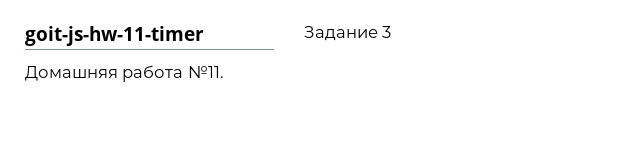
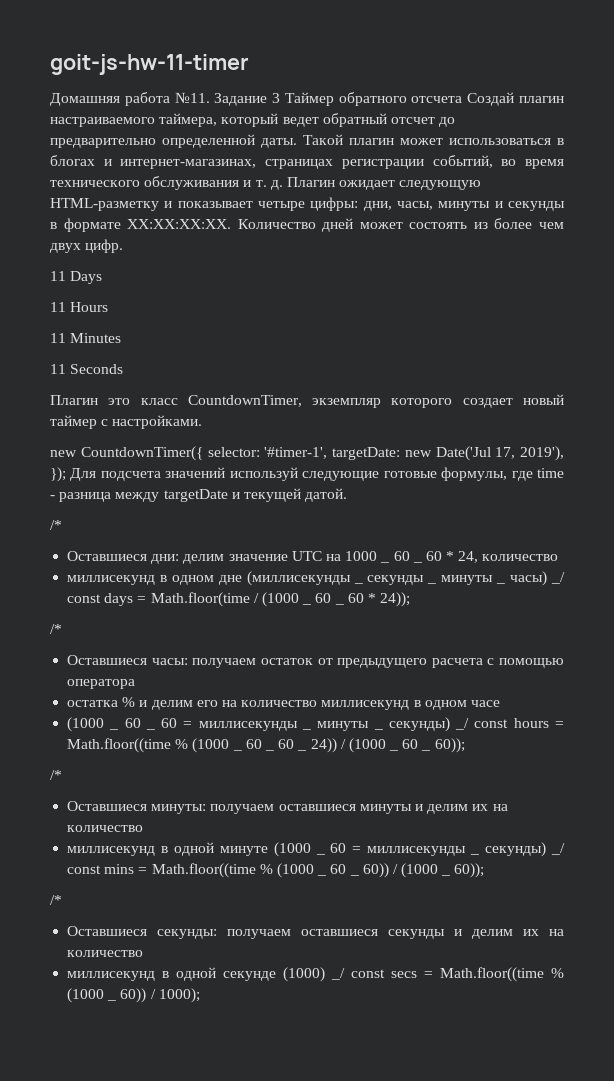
(392, 32) none -> [284,92,564,106] [50,113,456,127] [50,134,564,148] [50,155,564,169] [50,176,482,190] [50,197,565,211] [50,218,564,232] [50,239,124,253] [50,271,103,284] [50,302,109,312] [50,333,122,343] [50,364,124,374] [50,394,564,408] [50,415,203,429] [50,446,564,461] [50,467,564,482] [50,488,348,502] [50,520,62,530] [67,551,378,564] [380,561,390,563] [393,551,410,561] [412,561,422,563] [425,551,559,563] [67,571,565,586] [67,592,312,607] [315,593,332,603] [334,603,344,605] [347,592,411,607] [50,624,62,634] [67,655,564,668] [67,679,136,689] [67,697,500,710] [67,717,119,732] [124,718,141,728] [145,728,155,730] [161,717,564,732] [67,738,242,753] [245,739,262,749] [264,749,274,751] [278,739,295,749] [297,738,399,753] [402,739,419,749] [421,738,465,753] [50,770,62,780] [67,801,508,814] [67,825,144,832] [67,842,325,857] [330,842,565,857] [67,863,327,878] [330,864,347,874] [349,863,485,878] [50,895,62,905] [67,926,564,939] [67,950,144,957] [67,967,564,982] [67,988,200,1003] Таймер обратного отсчета Создай плагин настраиваемого таймера, который ведет обратный отсчет до предварительно определенной даты. Такой плагин может использоваться в блогах и интернет-магазинах, страницах регистрации событий, во время технического обслуживания и т. д. Плагин ожидает следующую HTML-разметку и показывает четыре цифры: дни, часы, минуты и секунды в формате XX:XX:XX:XX. Количество дней может состоять из более чем двух цифр. // 11 Days // 11 Hours // 11 Minutes // 11 Seconds // Плагин это класс CountdownTimer, экземпляр которого создает новый таймер с настройками. // new CountdownTimer({ selector: '#timer-1', targetDate: new Date('Jul 17, 2019'), }); Для подсчета значений используй следующие готовые формулы, где time - разница между targetDate и текущей датой. // /* // Оставшиеся дни: делим значение UTC на 1000 _ 60 _ 60 * 24, количество // миллисекунд в одном дне (миллисекунды _ секунды _ минуты _ часы) _/ const days = Math.floor(time / (1000 _ 60 _ 60 * 24)); // /* // Оставшиеся часы: получаем остаток от предыдущего расчета с помощью оператора // остатка % и делим его на количество миллисекунд в одном часе // (1000 _ 60 _ 60 = миллисекунды _ минуты _ секунды) _/ const hours = Math.floor((time % (1000 _ 60 _ 60 _ 24)) / (1000 _ 60 _ 60)); // /* // Оставшиеся минуты: получаем оставшиеся минуты и делим их на количество // миллисекунд в одной минуте (1000 _ 60 = миллисекунды _ секунды) _/ const mins = Math.floor((time % (1000 _ 60 _ 60)) / (1000 _ 60)); // /* // Оставшиеся секунды: получаем оставшиеся секунды и делим их на количество // миллисекунд в одной секунде (1000) _/ const secs = Math.floor((time % (1000 _ 60)) / 1000);

